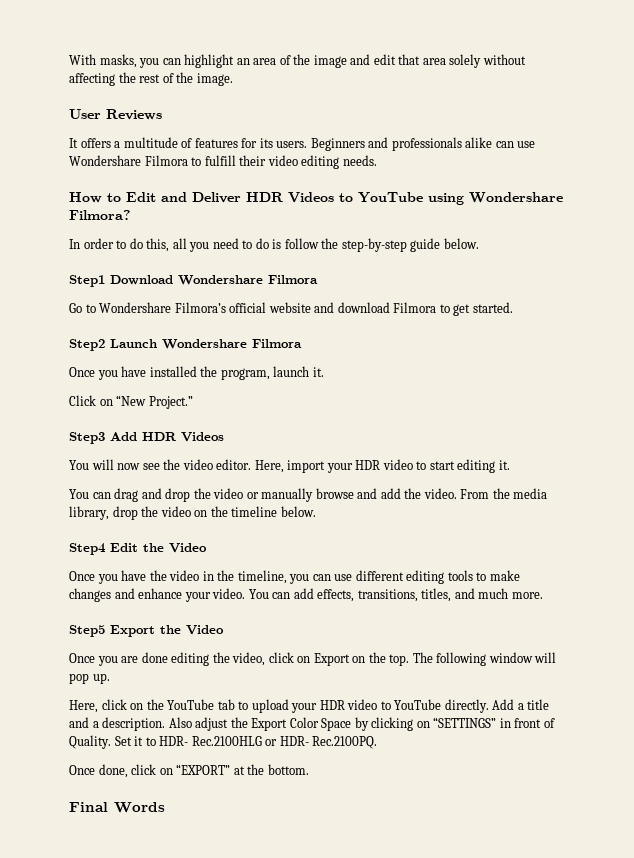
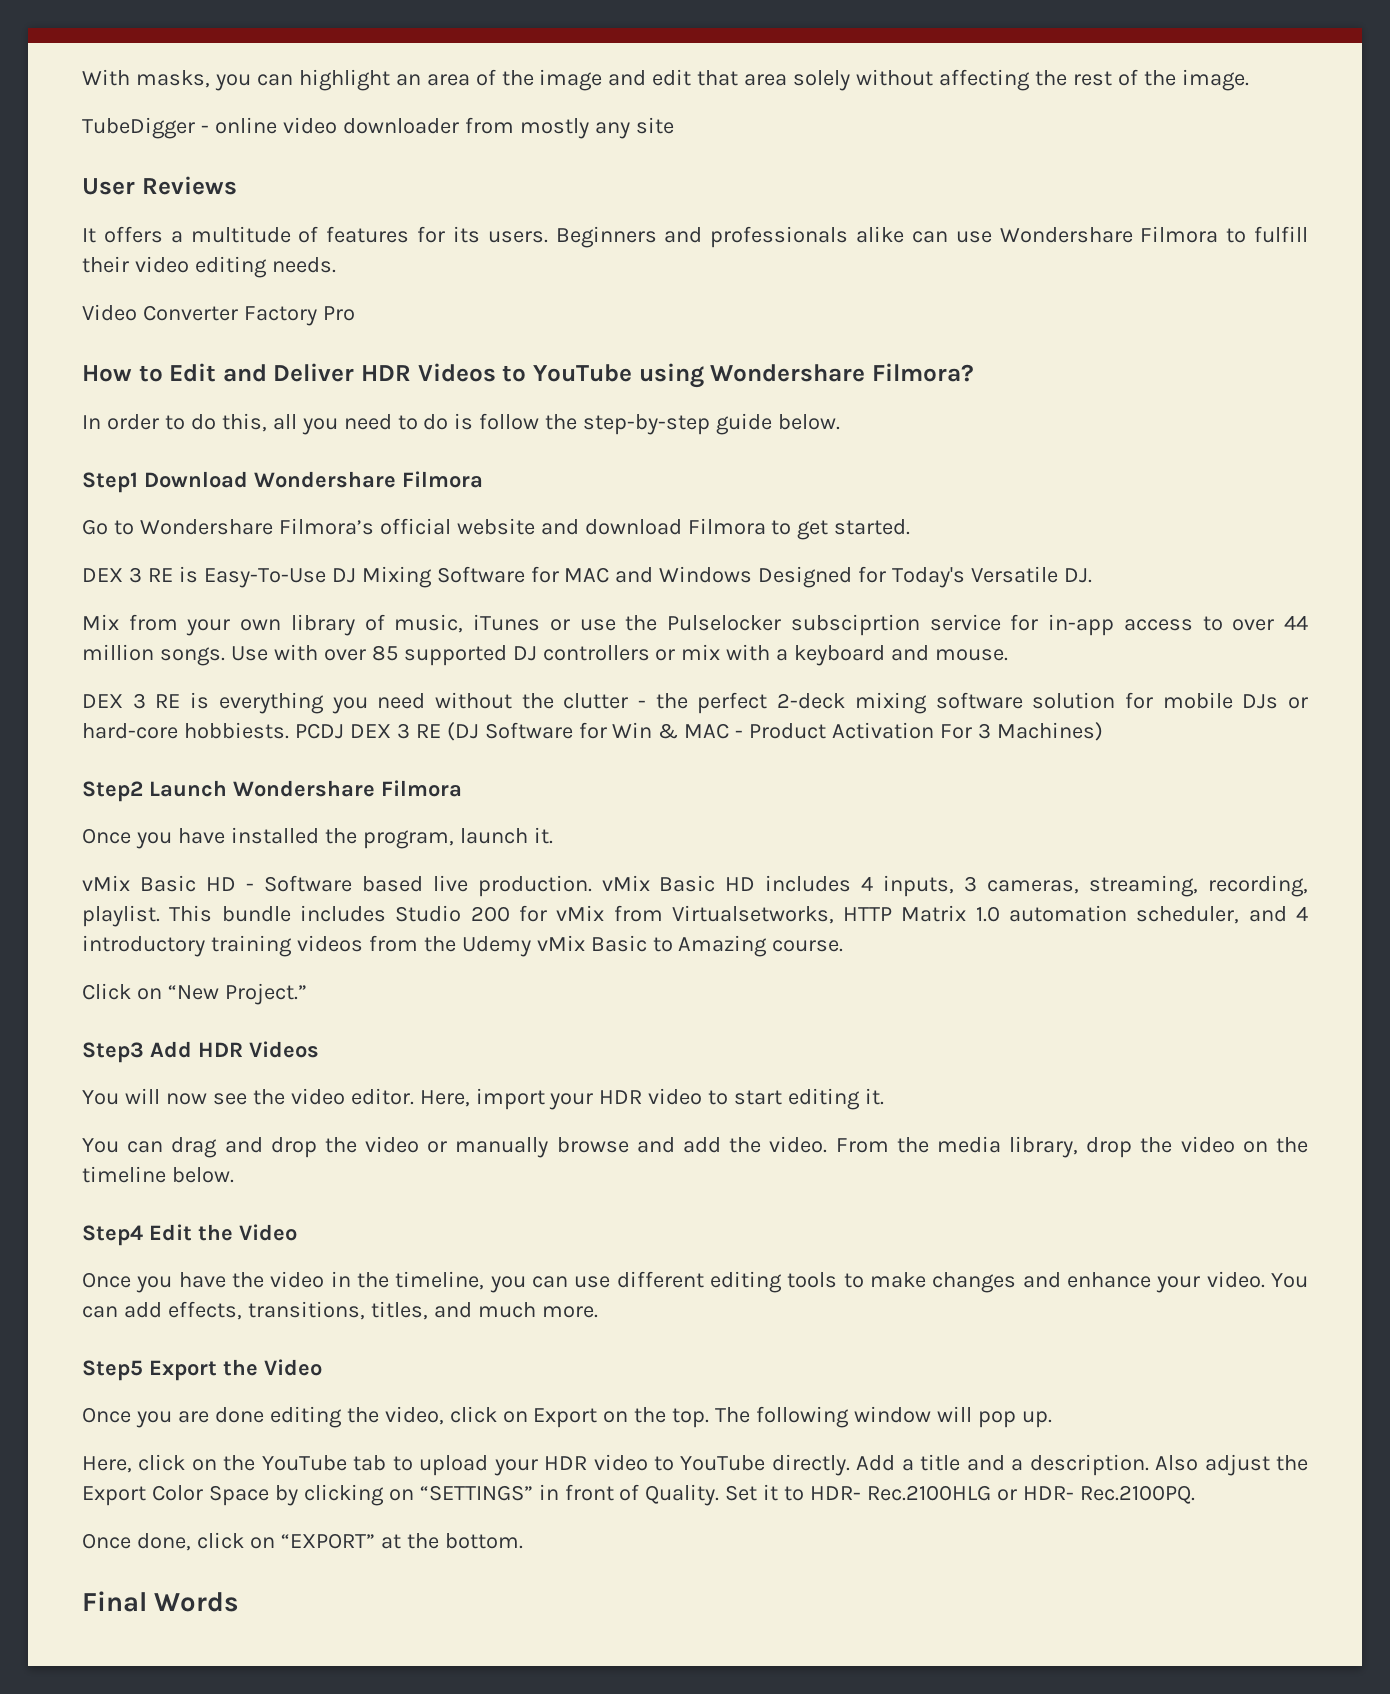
(233, 79) none -> [82,117,674,139] // TubeDigger - online video downloader from mostly any site
(377, 160) none -> [82,304,355,326] // Video Converter Factory Pro
(513, 307) none -> [82,566,1093,588] [82,614,1308,636] [82,644,1009,666] [82,692,1309,714] [82,722,1103,741] // DEX 3 RE is Easy-To-Use DJ Mixing Software for MAC and Windows Designed for Today's Versatile DJ. // Mix from your own library of music, iTunes or use the Pulselocker subsciprtion service for in-app access to over 44 million songs. Use with over 85 supported DJ controllers or mix with a keyboard and mouse. // DEX 3 RE is everything you need without the clutter - the perfect 2-deck mixing software solution for mobile DJs or hard-core hobbiests. PCDJ DEX 3 RE (DJ Software for Win & MAC - Product Activation For 3 Machines)
(324, 372) none -> [82,875,1309,897] [82,905,1308,927] [82,935,844,957] // vMix Basic HD - Software based live production. vMix Basic HD includes 4 inputs, 3 cameras, streaming, recording, playlist. This bundle includes Studio 200 for vMix from Virtualsetworks, HTTP Matrix 1.0 automation scheduler, and 4 introductory training videos from the Udemy vMix Basic to Amazing course.

